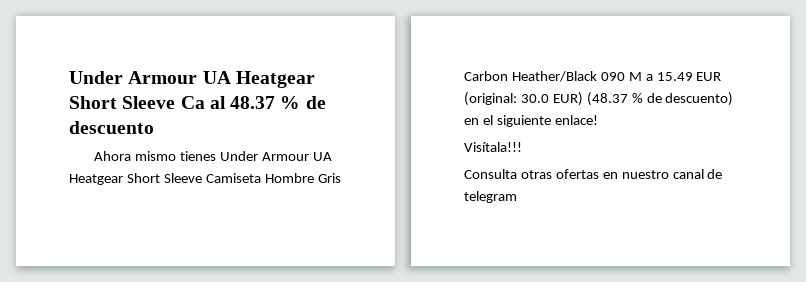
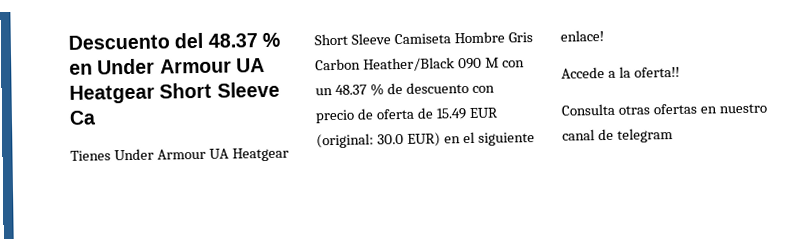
(69, 77) none -> [68,32,280,50] [69,63,93,75] Descuento del 48.37 % en
[209,96,326,109] [69,121,154,134] [94,151,217,161] al 48.37 % de descuento // Ahora mismo tienes -> [70,150,111,161] // Tienes
[645,74,653,81] a -> [501,60,525,68] [315,82,495,96] [315,107,433,124] con un 48.37 % de descuento con precio de oferta de
[586,92,734,106] (48.37 % de descuento) -> (441, 139) none
[464,142,522,152] Visítala!!! -> [561,66,680,79] Accede a la oferta!!

